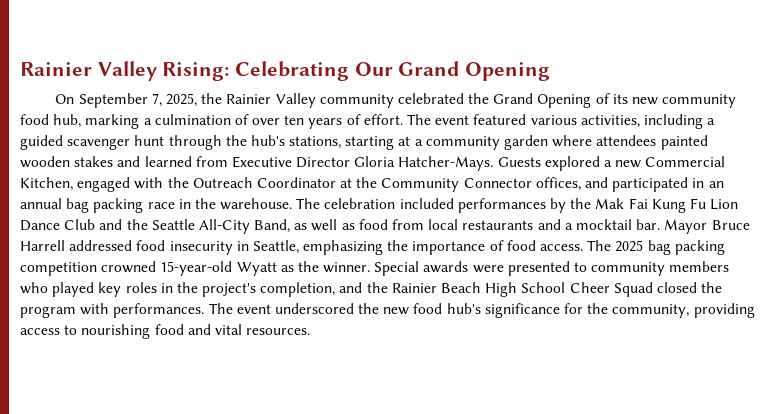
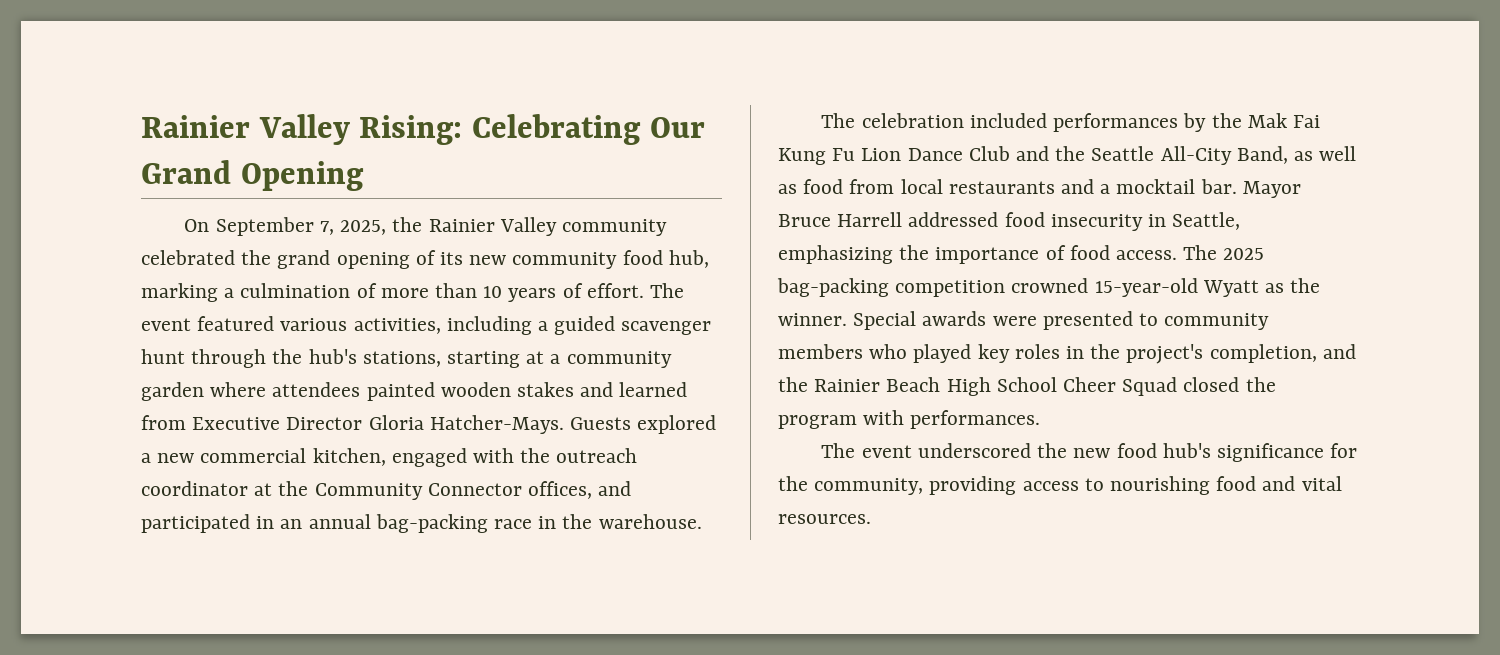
[493,93,592,108] Grand Opening -> [277,250,410,269] grand opening
[252,115,305,125] over ten -> [380,283,503,298] more than 10
[645,156,726,167] [20,177,73,191] Commercial Kitchen, -> [200,448,386,466] commercial kitchen,
[192,177,336,188] Outreach Coordinator -> [556,448,638,463] [141,481,248,496] outreach coordinator
[66,198,144,213] bag packing -> [375,514,488,533] bag-packing
(293, 204) none -> (702, 521) //
[647,240,725,255] bag packing -> [777,278,889,297] bag-packing
(205, 310) none -> (1041, 419) //

